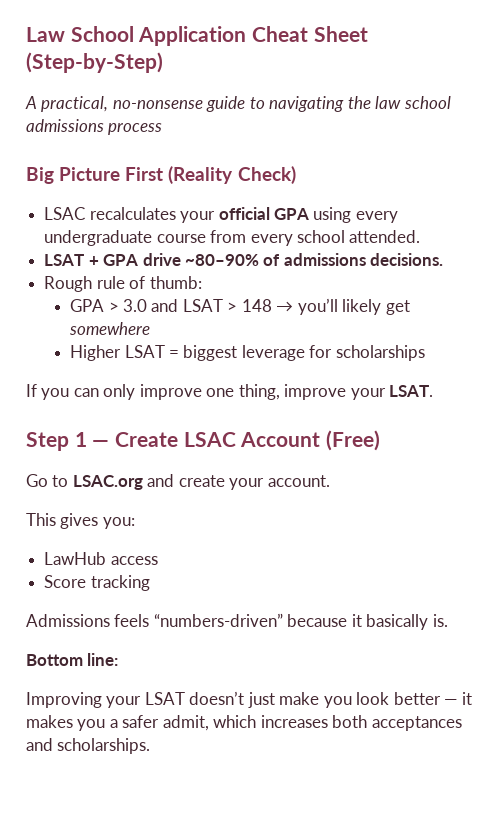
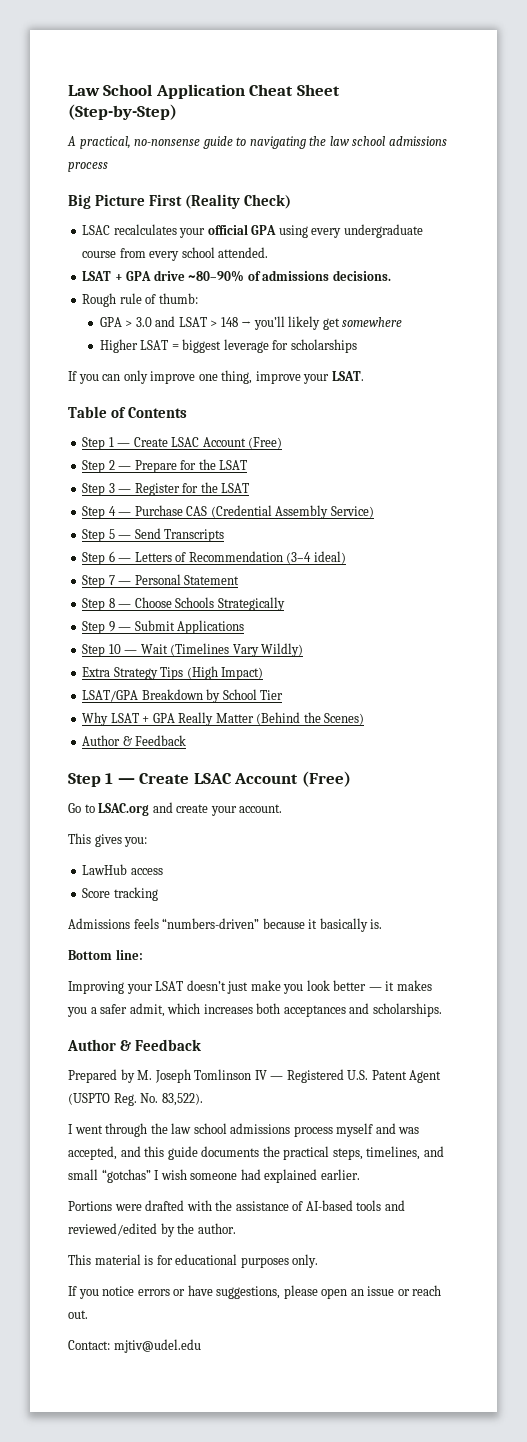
(434, 391) none -> [68,406,188,418] [82,437,283,450] [82,459,248,473] [82,482,250,496] [82,505,374,519] [82,528,225,542] [82,551,346,565] [82,574,240,588] [82,597,285,611] [82,620,245,634] [82,643,304,657] [82,666,264,680] [82,689,284,703] [82,712,365,726] [82,735,187,746] // Table of Contents // Step 1 — Create LSAC Account (Free) // Step 2 — Prepare for the LSAT // Step 3 — Register for the LSAT // Step 4 — Purchase CAS (Credential Assembly Service) // Step 5 — Send Transcripts // Step 6 — Letters of Recommendation (3–4 ideal) // Step 7 — Personal Statement // Step 8 — Choose Schools Strategically // Step 9 — Submit Applications // Step 10 — Wait (Timelines Vary Wildly) // Extra Strategy Tips (High Impact) // LSAT/GPA Breakdown by School Tier // Why LSAT + GPA Really Matter (Behind the Scenes) // Author & Feedback
(151, 746) none -> [67,1039,202,1051] [68,1069,442,1083] [68,1093,203,1106] [68,1123,420,1137] [68,1146,444,1160] [68,1169,360,1183] [68,1200,405,1211] [68,1223,236,1237] [68,1254,319,1268] [68,1285,442,1299] [68,1310,88,1319] [68,1339,201,1353] // Author & Feedback // Prepared by M. Joseph Tomlinson IV — Registered U.S. Patent Agent (USPTO Reg. No. 83,522). // I went through the law school admissions process myself and was accepted, and this guide documents the practical steps, timelines, and small “gotchas” I wish someone had explained earlier. // Portions were drafted with the assistance of AI-based tools and reviewed/edited by the author. // This material is for educational purposes only. // If you notice errors or have suggestions, please open an issue or reach out. // Contact: mjtiv@udel.edu

